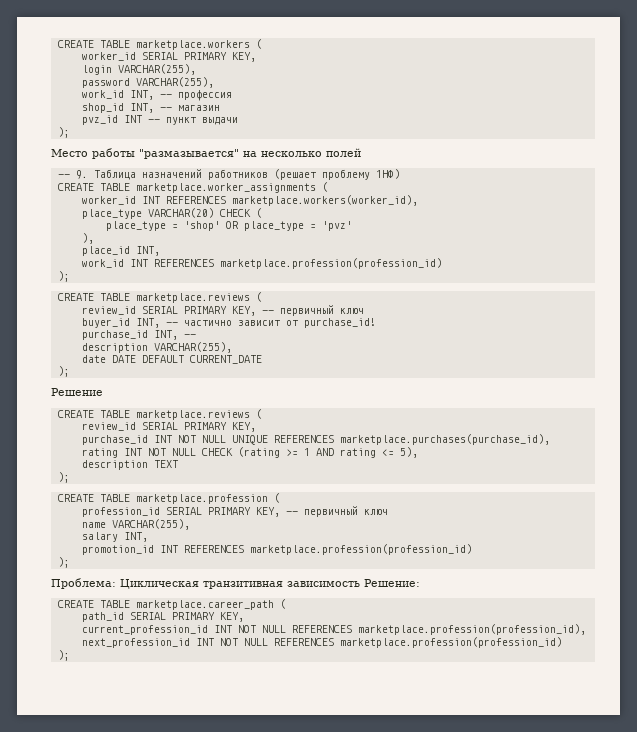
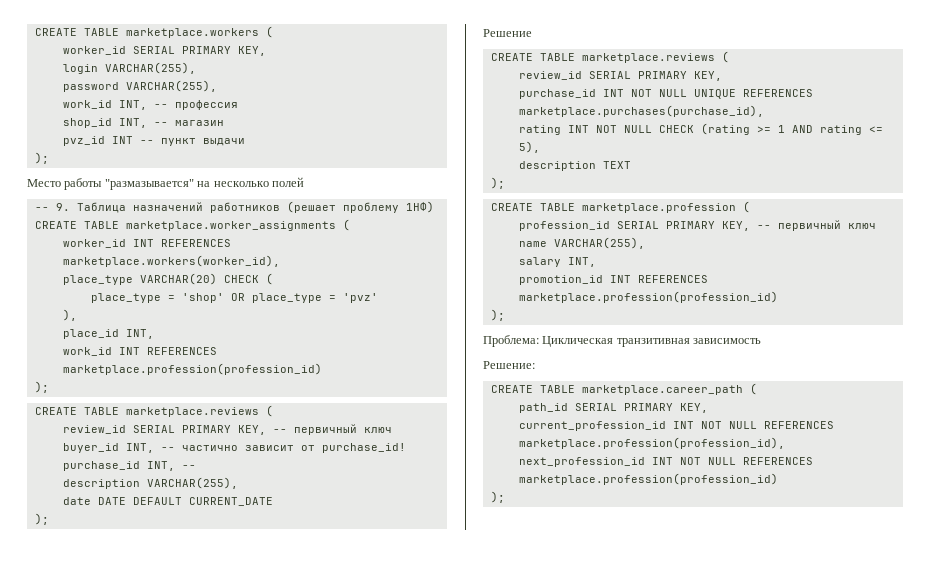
(360, 584) none -> (762, 341) //

